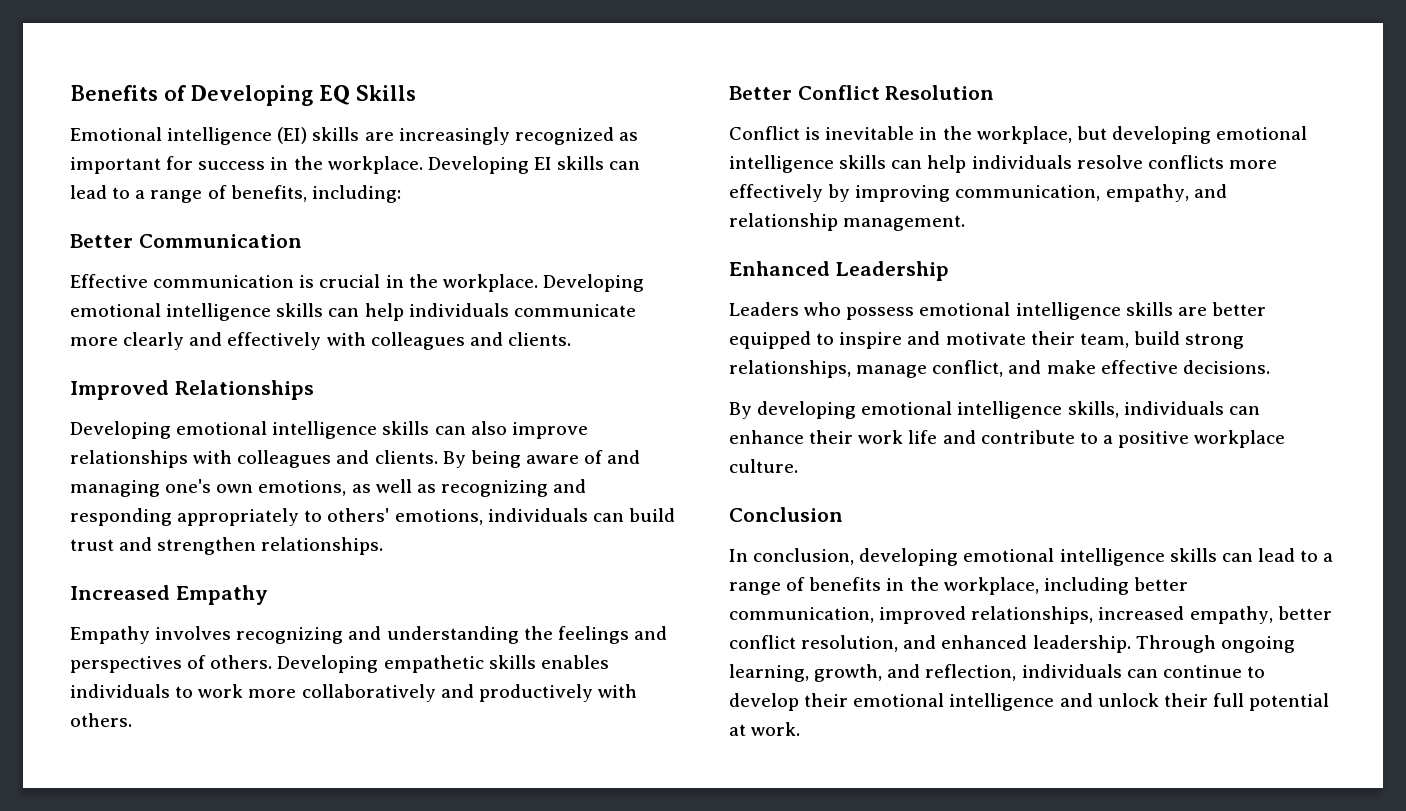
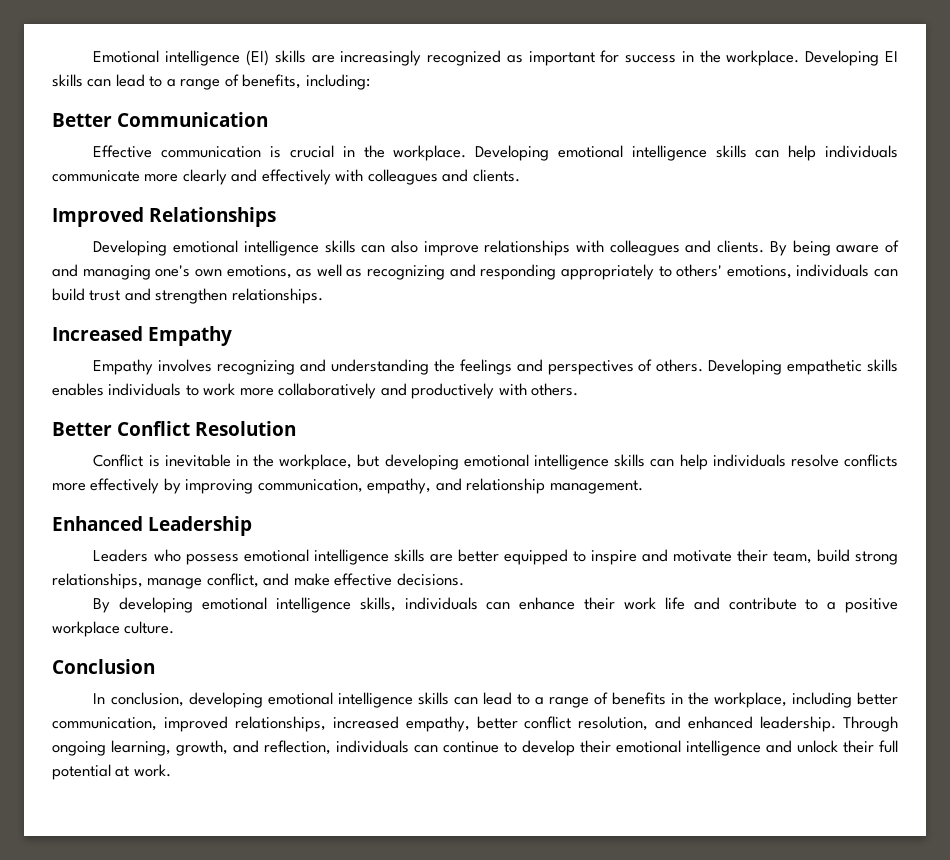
[70,85,416,106] Benefits of Developing EQ Skills // -> (93, 56) none

